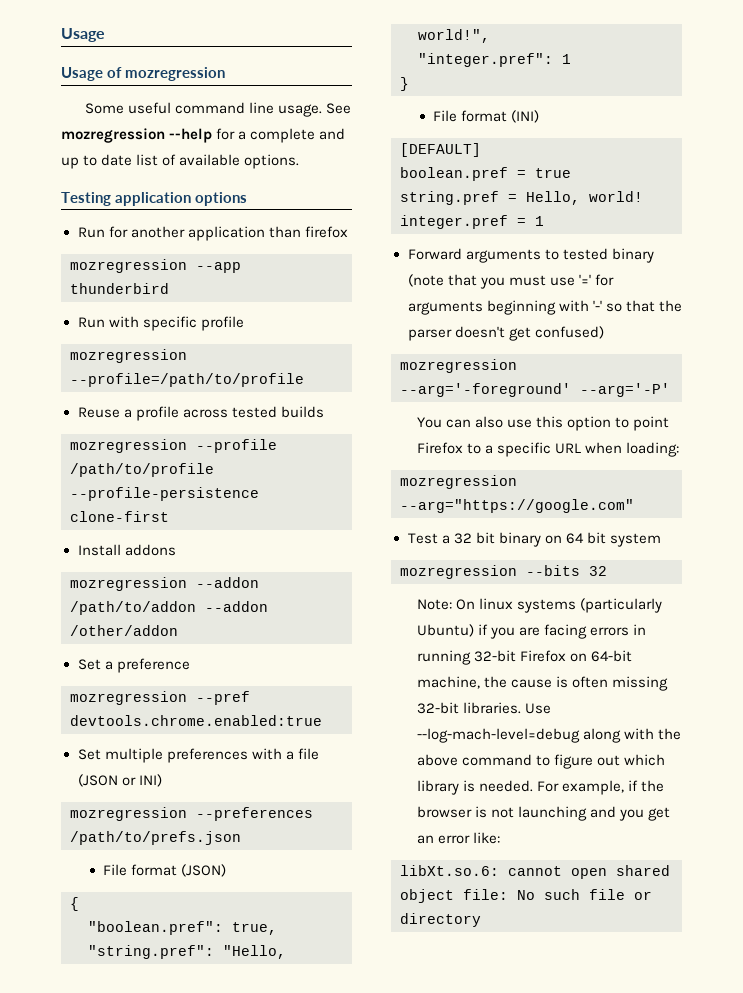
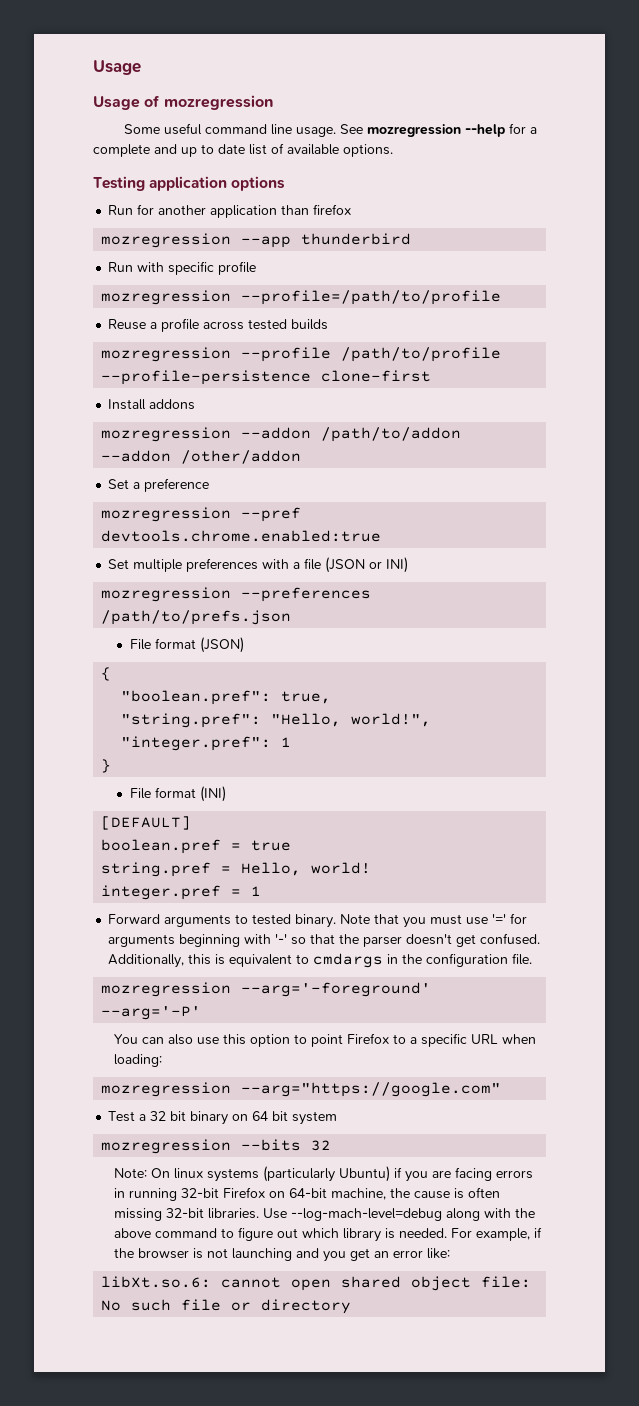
[611,248,654,263] [407,274,444,287] binary (note -> [295,914,371,928] binary. Note
[534,326,604,339] confused) -> [480,933,541,945] [108,953,533,968] confused. Additionally, this is equivalent to cmdargs in the configuration file.

